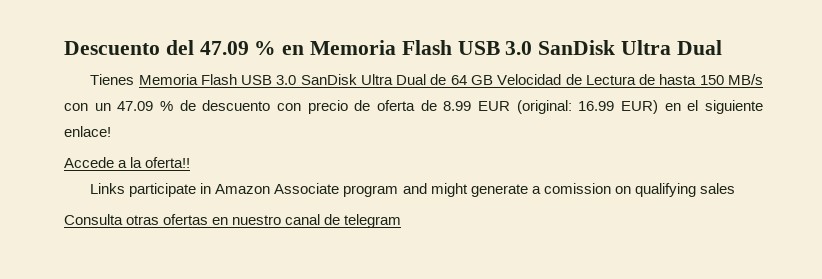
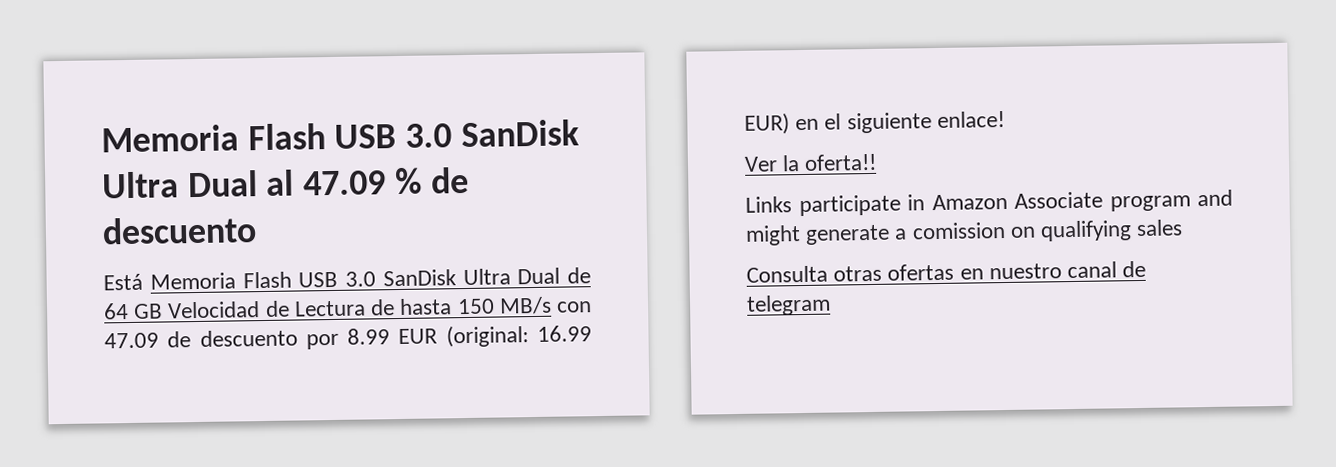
[64,40,722,55] [90,74,135,85] Descuento del 47.09 % en Memoria Flash USB 3.0 SanDisk Ultra Dual // Tienes -> [101,119,580,153] [102,166,469,199] [102,216,257,245] [103,273,143,291] Memoria Flash USB 3.0 SanDisk Ultra Dual al 47.09 % de descuento // Está
[94,100,437,114] un 47.09 % de descuento con precio de oferta de -> [104,329,339,350] 47.09 de descuento por
[64,157,128,168] Accede a -> [744,156,778,172] Ver

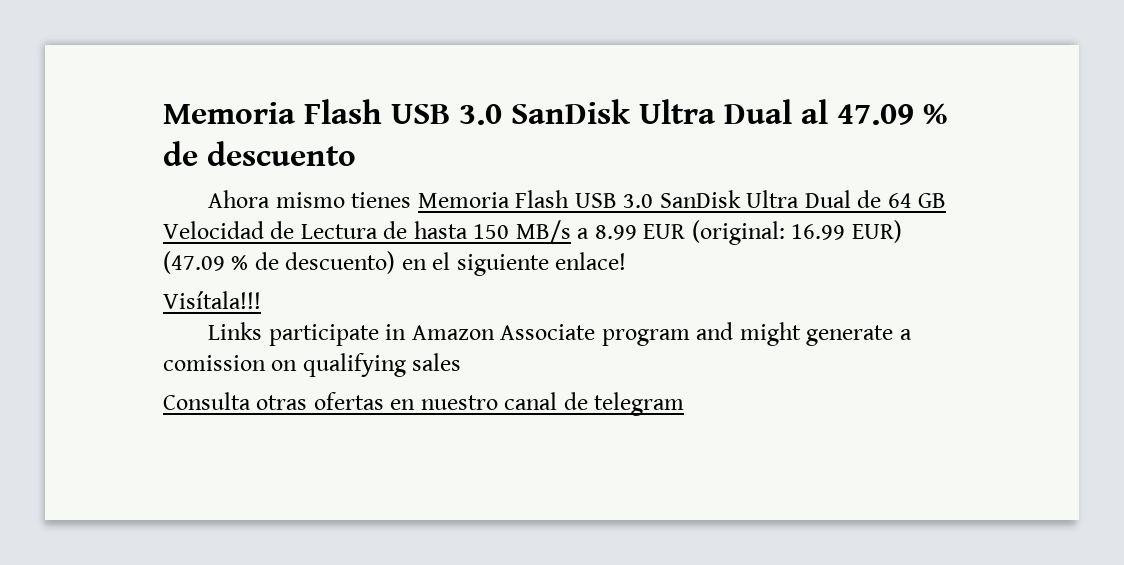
[103,273,143,291] Está -> [208,190,412,208] Ahora mismo tienes
[556,301,592,313] [104,329,339,350] con 47.09 de descuento por -> [577,228,590,239] a
(790, 124) none -> [163,251,396,274] (47.09 % de descuento)
[744,153,878,172] Ver la oferta!! -> [163,291,261,309] Visítala!!!

